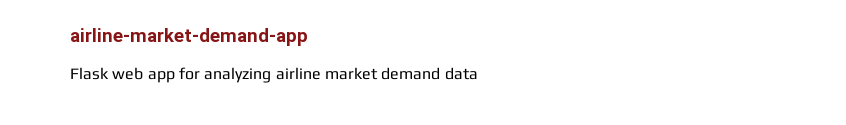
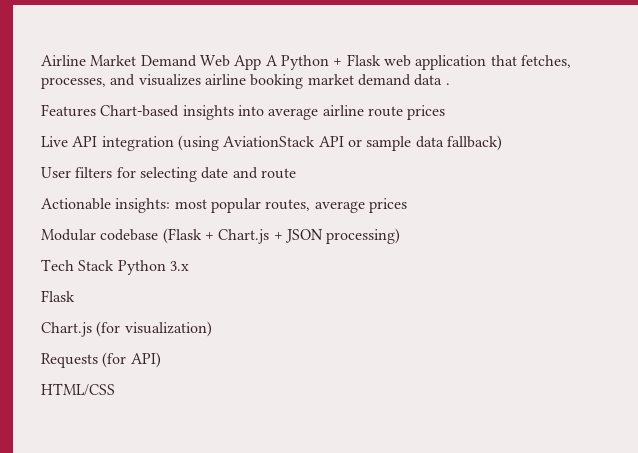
[70,28,308,46] [70,67,478,83] airline-market-demand-app // Flask web app for analyzing airline market demand data -> [41,54,571,70] [41,74,450,89] [41,104,446,120] [41,135,502,151] [41,167,296,182] [41,198,407,213] [41,228,401,244] [41,259,189,275] [41,290,75,302] [41,321,212,337] [41,352,161,368] [41,383,115,396] Airline Market Demand Web App A Python + Flask web application that fetches, processes, and visualizes airline booking market demand data . // Features Chart-based insights into average airline route prices // Live API integration (using AviationStack API or sample data fallback) // User filters for selecting date and route // Actionable insights: most popular routes, average prices // Modular codebase (Flask + Chart.js + JSON processing) // Tech Stack Python 3.x // Flask // Chart.js (for visualization) // Requests (for API) // HTML/CSS

